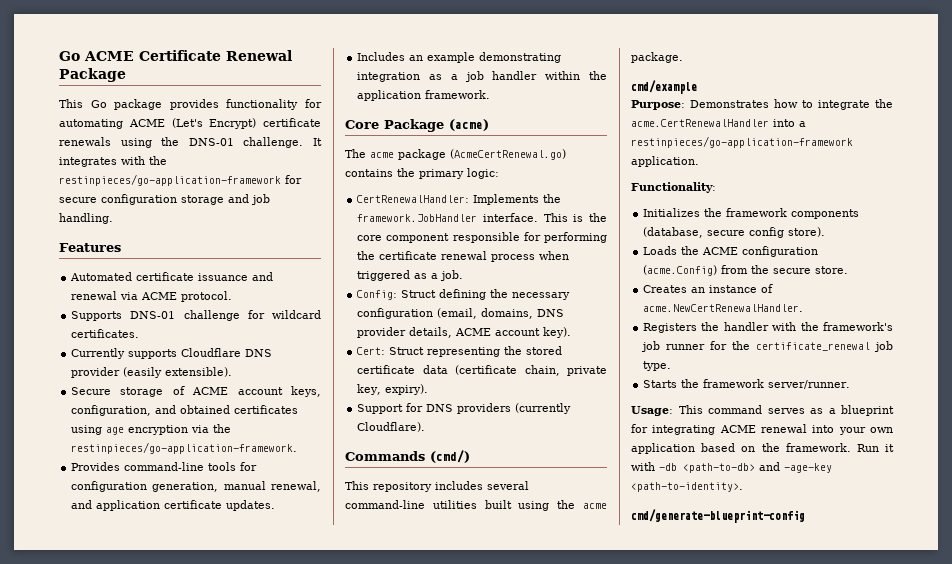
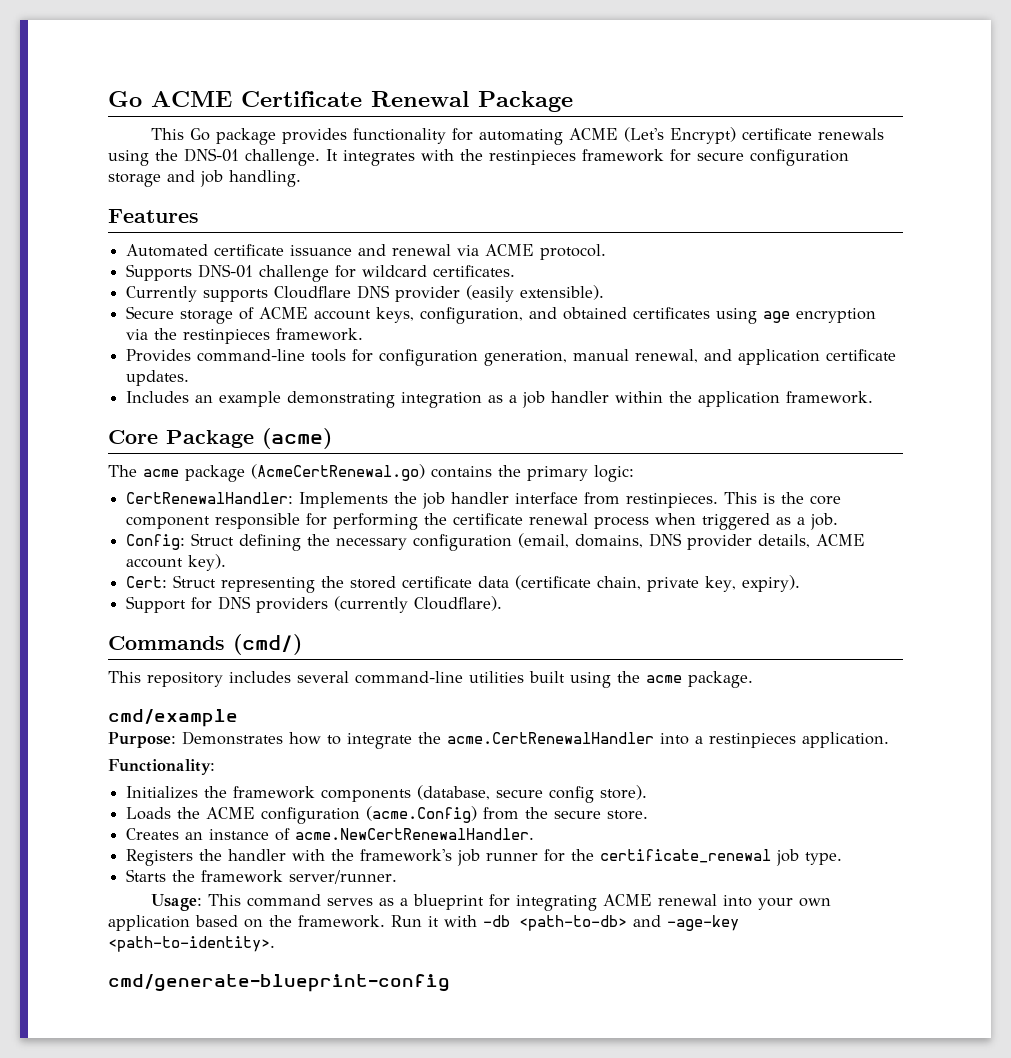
[59,174,281,186] restinpieces/go-application-framework -> [489,149,664,165] restinpieces framework
[71,442,298,454] restinpieces/go-application-framework. -> [183,328,364,344] restinpieces framework.
[357,213,538,222] framework.JobHandler interface. -> [422,492,719,509] job handler interface from restinpieces.
[631,136,853,148] restinpieces/go-application-framework -> [709,733,796,748] restinpieces

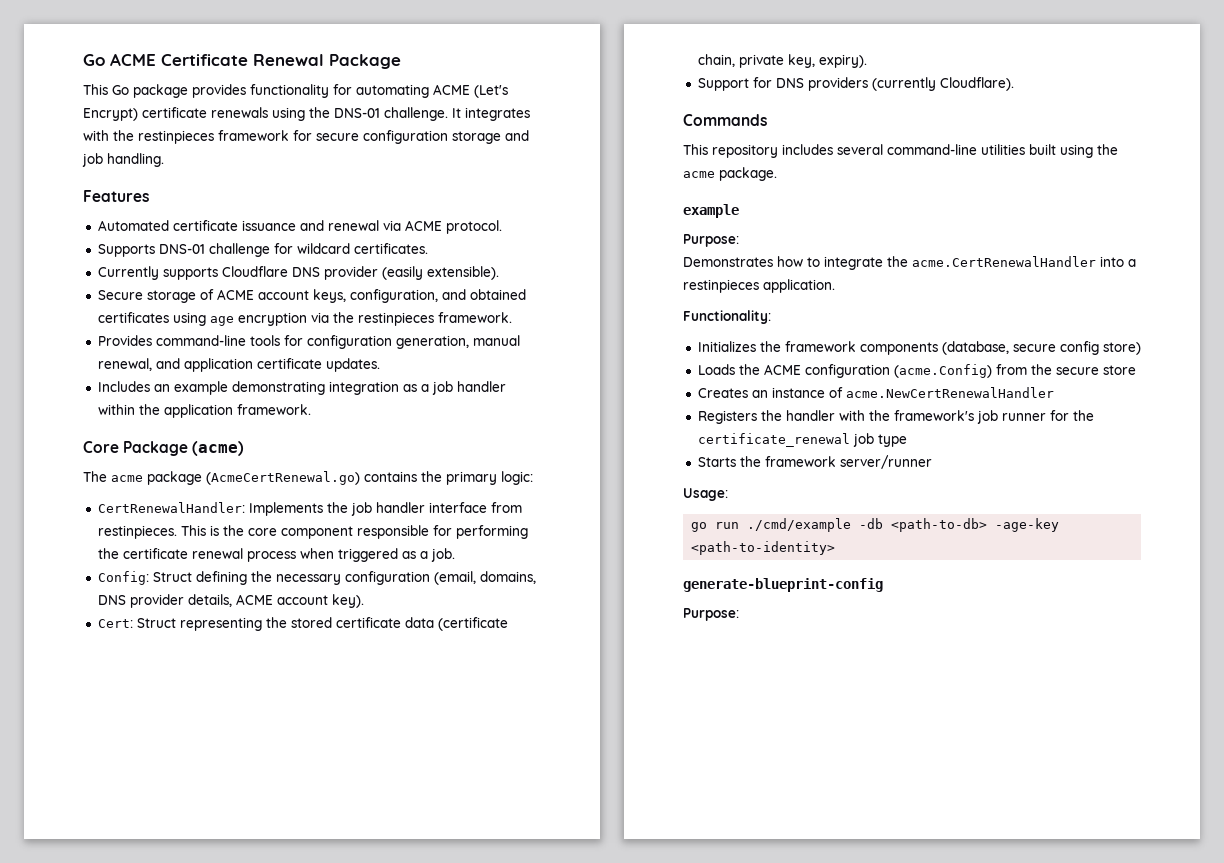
[233,634,302,655] (cmd/) -> (767, 120) none
[108,709,238,727] [108,732,176,748] cmd/example // Purpose: -> [683,204,739,218] [683,234,739,247] example // Purpose: //
[600,785,648,800] store). -> [1102,342,1141,355] store)
[607,810,649,820] store. -> [1102,365,1136,375] store
[295,828,535,840] acme.NewCertRenewalHandler. -> [845,387,1054,398] acme.NewCertRenewalHandler
[805,852,843,865] type. -> [877,434,907,447] type
[289,870,398,884] server/runner. -> [839,455,932,469] server/runner
[207,894,831,911] [108,915,739,931] [108,936,275,952] [108,974,450,992] This command serves as a blueprint for integrating ACME renewal into your own application based on the framework. Run it with -db <path-to-db> and -age-key <path-to-identity>. // cmd/generate-blueprint-config -> [691,518,1060,532] [691,541,836,555] [683,578,883,592] [683,608,739,621] // go run ./cmd/example -db <path-to-db> -age-key <path-to-identity> // generate-blueprint-config // Purpose:

